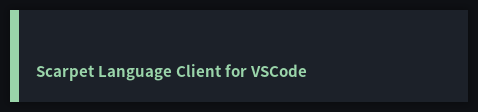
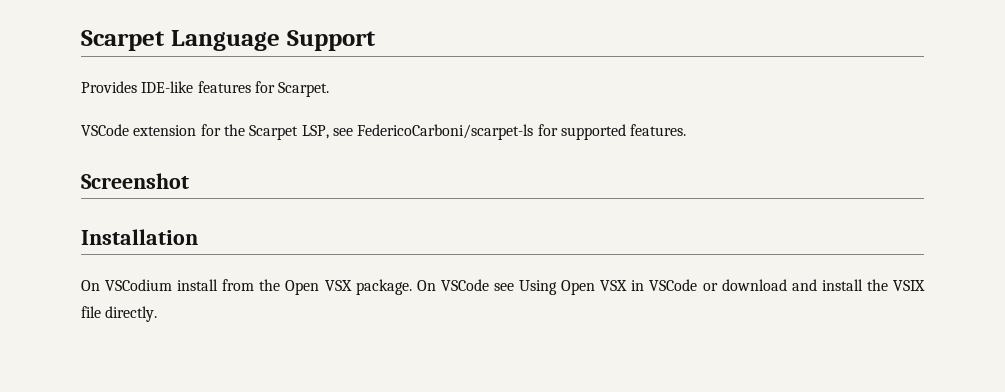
[176,64,308,77] Client for VSCode -> [286,30,376,51] [81,81,330,97] [81,124,687,140] [81,173,189,189] [81,229,198,245] [81,279,925,295] [81,306,158,322] Support // Provides IDE-like features for Scarpet. // VSCode extension for the Scarpet LSP, see FedericoCarboni/scarpet-ls for supported features. // Screenshot // Installation // On VSCodium install from the Open VSX package. On VSCode see Using Open VSX in VSCode or download and install the VSIX file directly.

